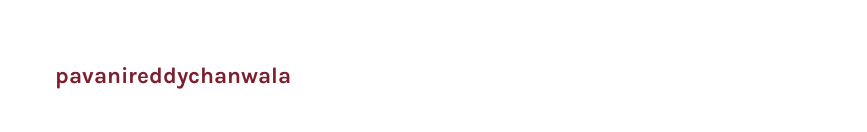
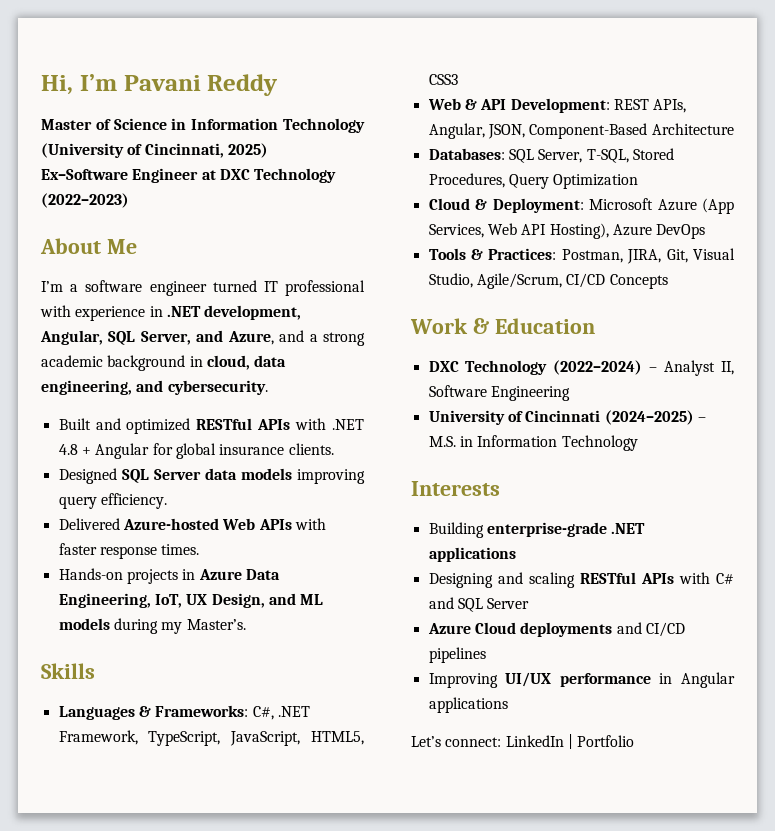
[55,67,291,89] pavanireddychanwala -> [41,74,279,96] [41,118,366,133] [41,143,268,158] [41,168,337,183] [41,193,129,208] [40,238,137,254] [41,280,365,296] [40,305,302,321] [40,330,365,346] [41,355,287,371] [41,380,268,395] [58,418,364,434] [58,443,334,459] [58,468,365,484] [58,493,167,509] [58,518,326,530] [58,543,200,559] [58,568,280,584] [58,593,324,608] [58,618,246,634] [41,663,95,679] [58,705,310,720] [58,730,364,746] [428,74,458,85] [427,98,687,113] [428,123,734,139] [428,148,674,163] [428,173,639,189] [428,198,734,214] [428,223,706,239] [428,248,735,264] [428,273,668,289] [410,318,595,334] [428,360,734,376] [428,385,570,401] [428,410,706,425] [428,435,638,451] [411,481,500,496] [428,522,646,538] [428,547,516,562] [428,572,734,588] [428,597,530,612] [427,622,685,637] [428,647,486,663] [428,672,735,688] [428,697,508,713] [411,734,635,749] Hi, I’m Pavani Reddy // Master of Science in Information Technology (University of Cincinnati, 2025) // Ex–Software Engineer at DXC Technology (2022–2023) // About Me // I’m a software engineer turned IT professional with experience in .NET development, Angular, SQL Server, and Azure, and a strong academic background in cloud, data engineering, and cybersecurity. // Built and optimized RESTful APIs with .NET 4.8 + Angular for global insurance clients. // Designed SQL Server data models improving query efficiency. // Delivered Azure-hosted Web APIs with faster response times. // Hands-on projects in Azure Data Engineering, IoT, UX Design, and ML models during my Master’s. // Skills // Languages & Frameworks: C#, .NET Framework, TypeScript, JavaScript, HTML5, CSS3 // Web & API Development: REST APIs, Angular, JSON, Component-Based Architecture // Databases: SQL Server, T-SQL, Stored Procedures, Query Optimization // Cloud & Deployment: Microsoft Azure (App Services, Web API Hosting), Azure DevOps // Tools & Practices: Postman, JIRA, Git, Visual Studio, Agile/Scrum, CI/CD Concepts // Work & Education // DXC Technology (2022–2024) – Analyst II, Software Engineering // University of Cincinnati (2024–2025) – M.S. in Information Technology // Interests // Building enterprise-grade .NET applications // Designing and scaling RESTful APIs with C# and SQL Server // Azure Cloud deployments and CI/CD pipelines // Improving UI/UX performance in Angular applications // Let’s connect: LinkedIn | Portfolio

